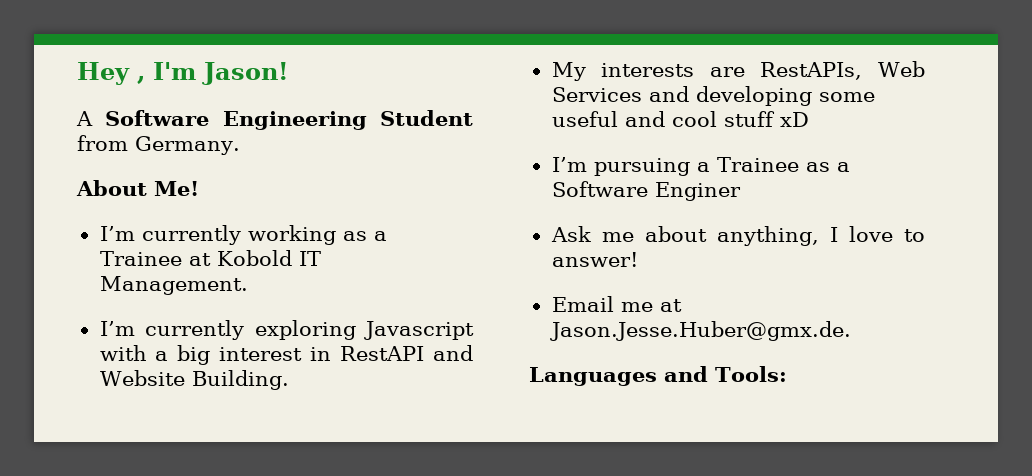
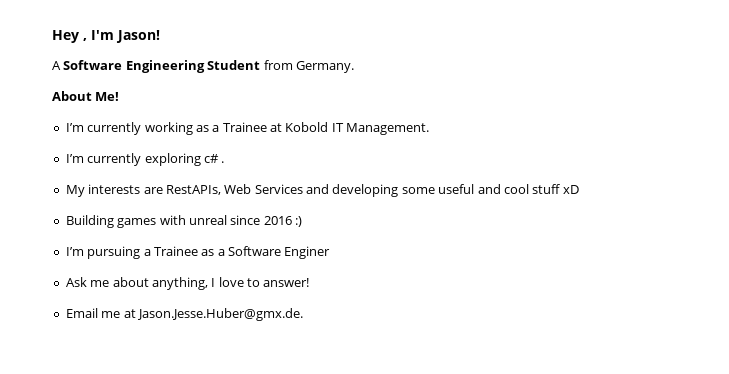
[364,321,474,340] [99,345,473,365] [99,370,289,390] Javascript with a big interest in RestAPI and Website Building. -> [203,154,225,163] c# .
(809, 119) none -> [65,215,302,228] // Building games with unreal since 2016 :)
[529,366,787,386] // Languages and Tools: -> (303, 314) none

